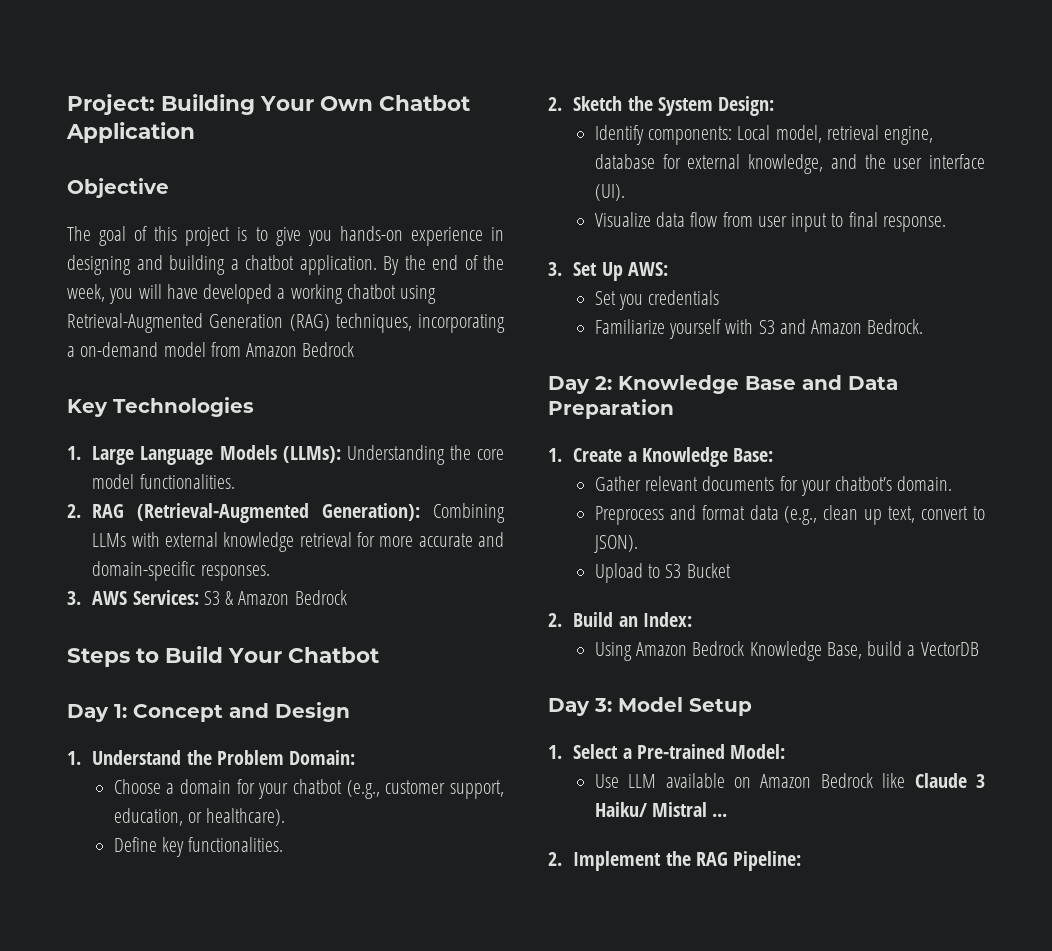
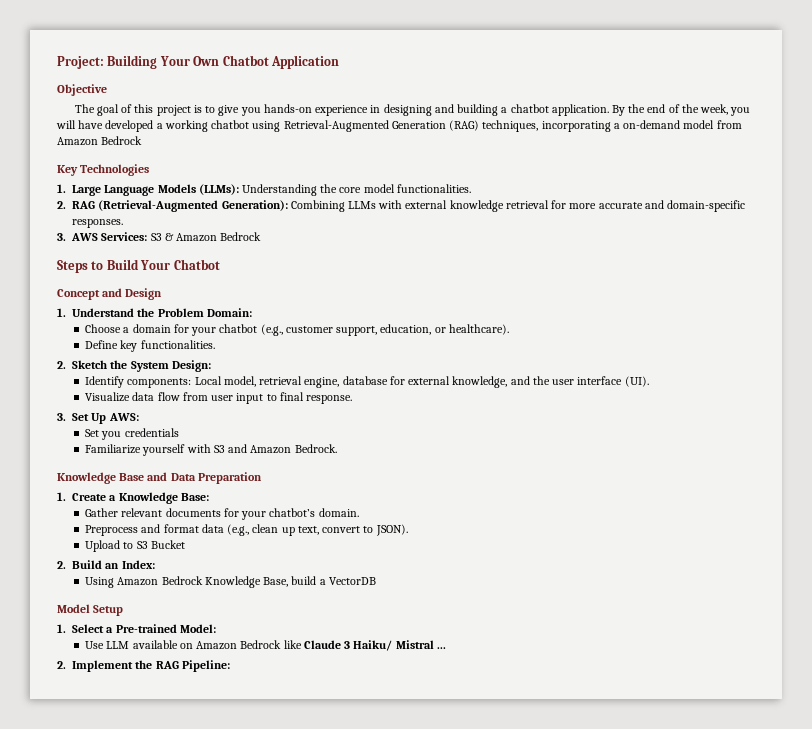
[67,704,127,722] Day 1: -> (220, 264) none
[548,376,612,394] Day 2: -> (337, 448) none
[548,698,612,716] Day 3: -> (376, 581) none

